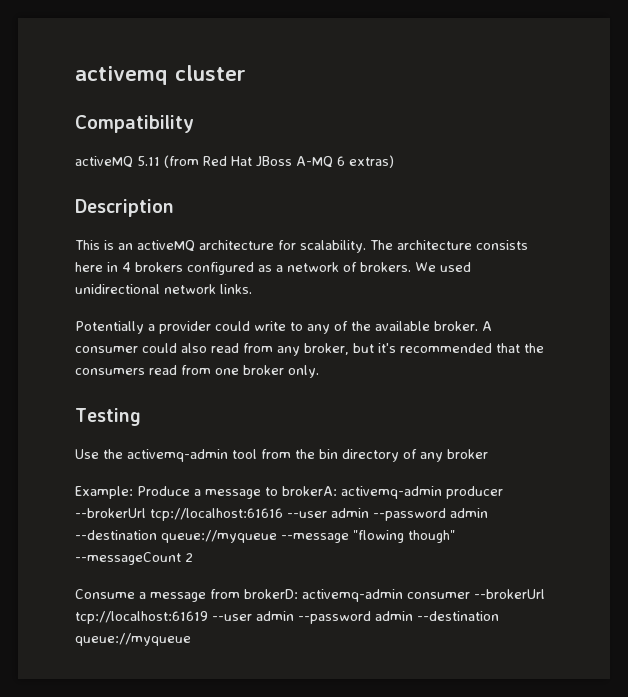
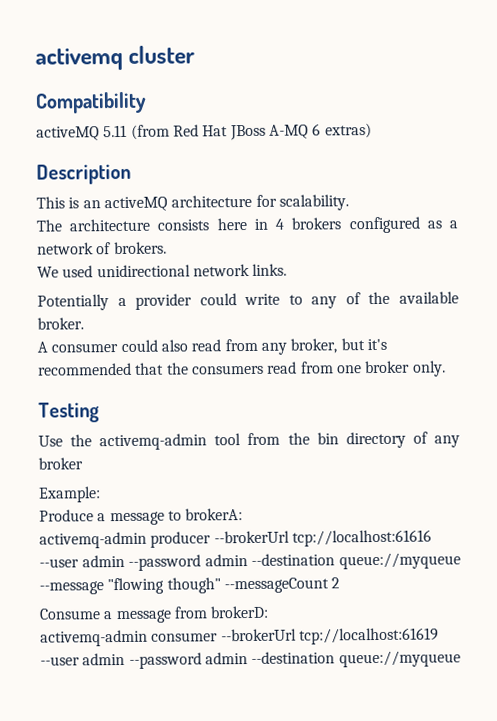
(366, 246) none -> (349, 202) //
(411, 267) none -> (167, 248) //
(478, 326) none -> (84, 323) //
(133, 492) none -> (101, 494) //
(337, 491) none -> (244, 514) //
(298, 594) none -> (270, 612) //

